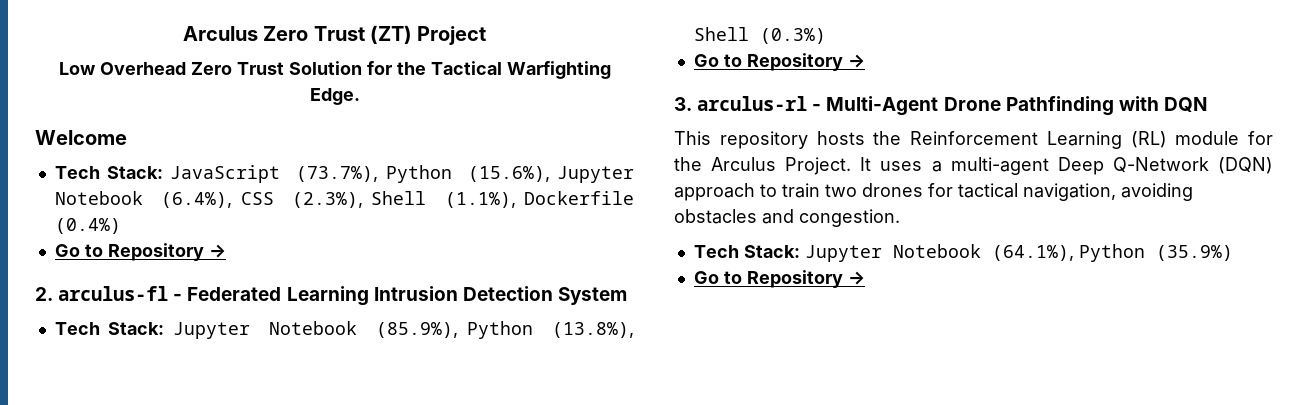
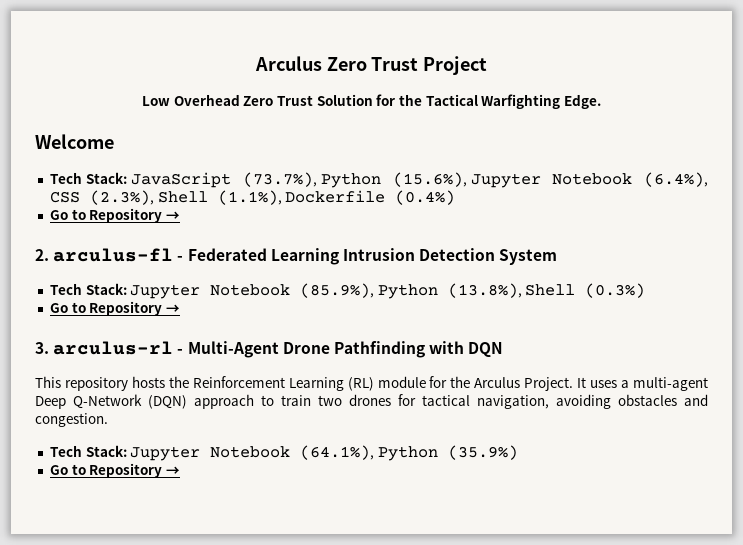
[369,25,412,44] (ZT) -> (419, 64) none

